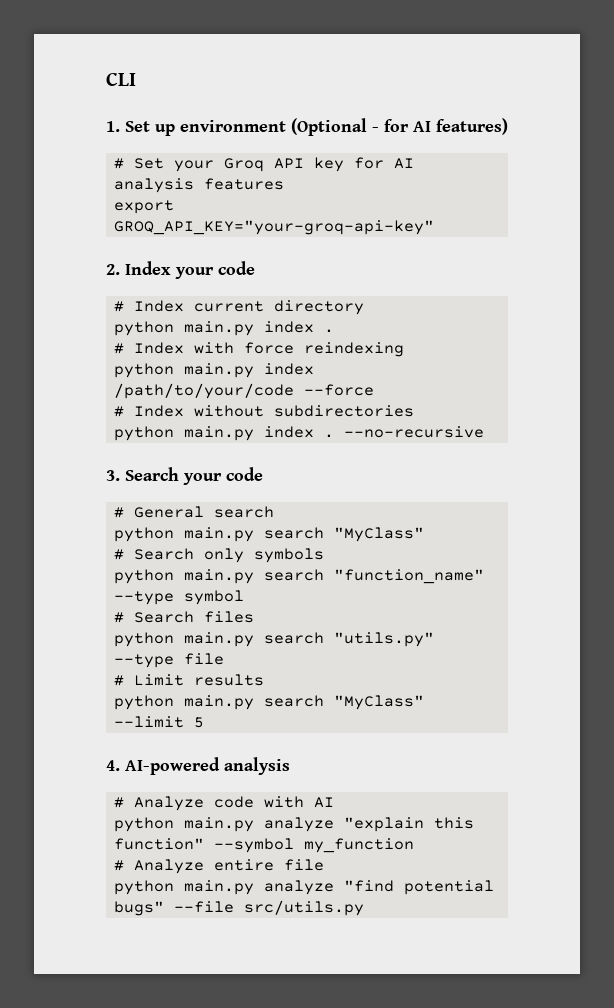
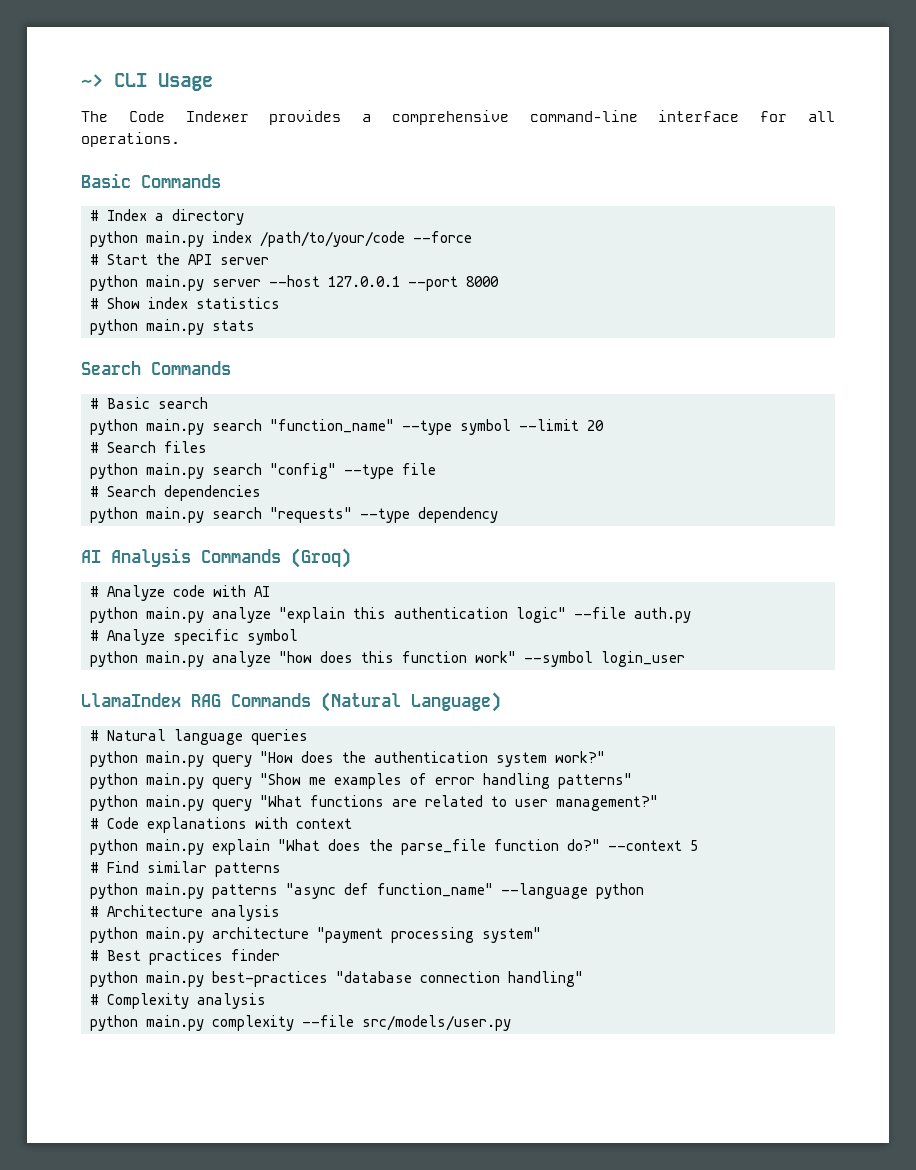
(106, 79) none -> [81,74,103,87] ~>
[106,118,508,136] [114,157,415,172] [114,178,285,193] [114,200,175,214] [114,220,435,235] [106,261,255,279] [114,300,265,312] // 1. Set up environment (Optional - for AI features) // # Set your Groq API key for AI analysis features // export GROQ_API_KEY="your-groq-api-key" // 2. Index your code // # Index current -> [158,73,213,91] [81,110,836,125] [81,132,180,147] [81,173,221,188] [90,209,164,221] Usage // The Code Indexer provides a comprehensive command-line interface for all operations. // Basic Commands // # Index a
[114,321,335,336] [114,342,405,357] // python main.py index . // # Index with force reindexing -> (244, 217) none
[134,405,415,417] [114,426,485,441] [106,467,263,485] [114,506,275,518] [114,527,425,542] [114,548,325,563] Index without subdirectories // python main.py index . --no-recursive // 3. Search your code // # General search // python main.py search "MyClass" // # Search only symbols -> [107,253,269,265] [90,275,499,291] [90,297,280,309] [90,319,255,335] [81,361,231,375] [90,397,208,409] Start the API server // python main.py server --host 127.0.0.1 --port 8000 // # Show index statistics // python main.py stats // Search Commands // # Basic search
(245, 597) none -> [519,419,604,431] --limit 20
[334,632,435,647] "utils.py" -> [270,463,336,479] "config"
[134,674,265,686] [114,695,425,710] [114,716,205,728] [106,757,290,775] Limit results // python main.py search "MyClass" --limit 5 // 4. AI-powered analysis -> [107,485,261,501] [90,507,498,523] [81,548,351,568] Search dependencies // python main.py search "requests" --type dependency // AI Analysis Commands (Groq)
[114,838,415,853] [114,859,325,874] [114,880,495,895] [114,900,365,916] function" --symbol my_function // # Analyze entire file // python main.py analyze "find potential bugs" --file src/utils.py -> [394,607,691,623] [90,629,298,645] [90,651,685,667] [81,692,501,712] [90,729,308,745] [90,751,605,767] [90,773,632,789] [90,795,658,811] [90,817,352,833] [90,839,698,855] [90,861,281,877] [90,883,644,899] [90,905,280,921] [90,927,541,943] [90,949,280,965] [90,971,583,987] [90,993,266,1009] [90,1015,511,1031] authentication logic" --file auth.py // # Analyze specific symbol // python main.py analyze "how does this function work" --symbol login_user // LlamaIndex RAG Commands (Natural Language) // # Natural language queries // python main.py query "How does the authentication system work?" // python main.py query "Show me examples of error handling patterns" // python main.py query "What functions are related to user management?" // # Code explanations with context // python main.py explain "What does the parse_file function do?" --context 5 // # Find similar patterns // python main.py patterns "async def function_name" --language python // # Architecture analysis // python main.py architecture "payment processing system" // # Best practices finder // python main.py best-practices "database connection handling" // # Complexity analysis // python main.py complexity --file src/models/user.py

